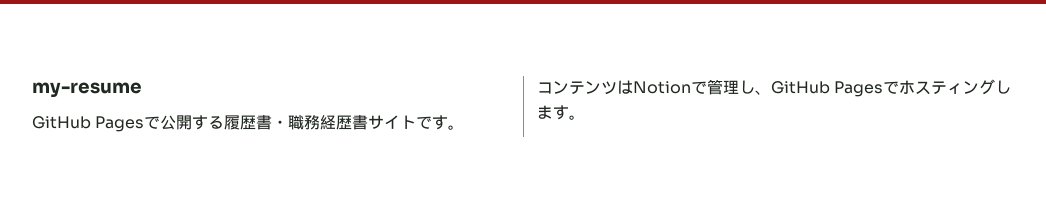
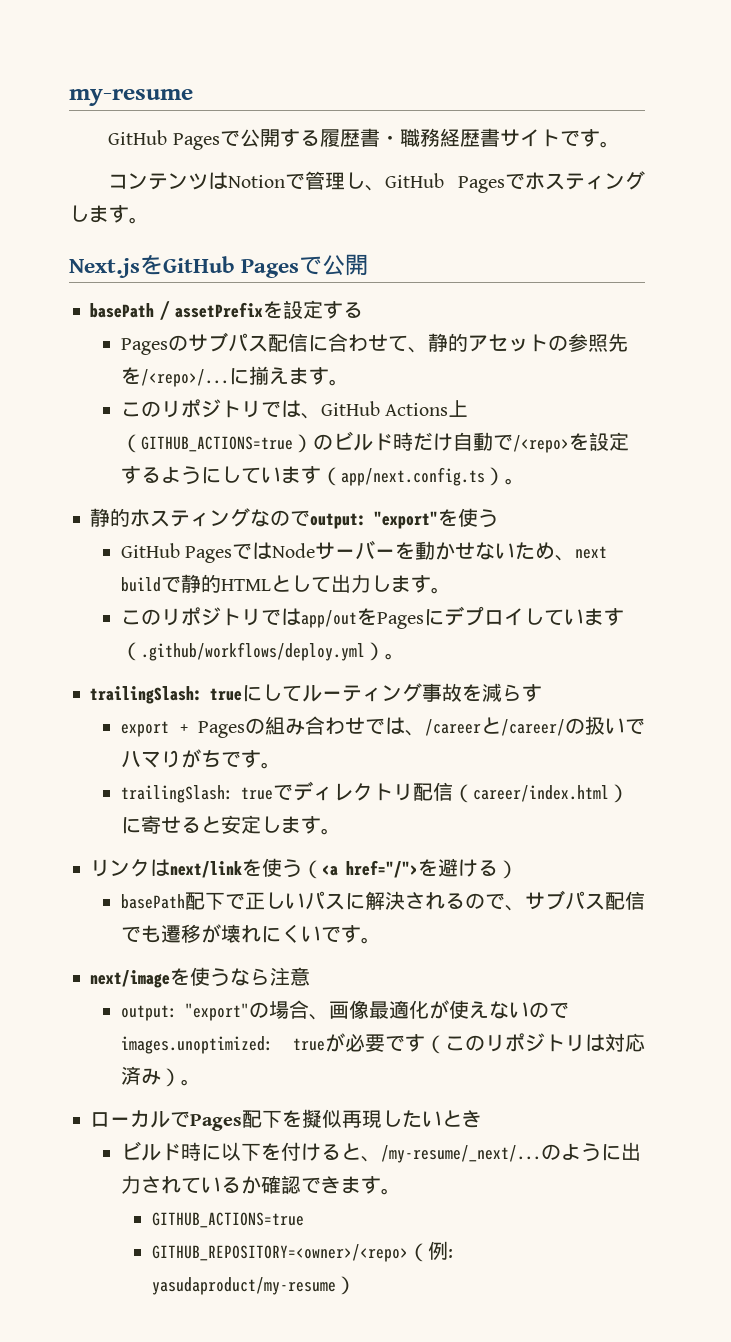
(585, 117) none -> [69,254,369,278] [90,300,363,320] [120,332,628,355] [120,366,349,387] [120,399,469,419] [120,431,629,453] [120,466,525,486] [90,508,499,529] [120,540,608,563] [120,574,451,594] [120,606,624,629] [120,642,405,661] [90,683,543,704] [120,716,645,738] [120,749,281,769] [120,781,629,803] [120,815,341,835] [90,858,519,879] [120,890,645,911] [120,924,381,944] [90,967,311,988] [120,1000,569,1021] [120,1033,645,1054] [120,1066,201,1087] [90,1109,483,1131] [120,1141,641,1163] [120,1175,401,1195] [151,1212,304,1228] [151,1241,453,1262] [151,1276,356,1295] // Next.jsをGitHub Pagesで公開 // basePath / assetPrefixを設定する // Pagesのサブパス配信に合わせて、静的アセットの参照先を/<repo>/...に揃えます。 // このリポジトリでは、GitHub Actions上（GITHUB_ACTIONS=true）のビルド時だけ自動で/<repo>を設定するようにしています（app/next.config.ts）。 // 静的ホスティングなのでoutput: "export"を使う // GitHub PagesではNodeサーバーを動かせないため、next buildで静的HTMLとして出力します。 // このリポジトリではapp/outをPagesにデプロイしています（.github/workflows/deploy.yml）。 // trailingSlash: trueにしてルーティング事故を減らす // export + Pagesの組み合わせでは、/careerと/career/の扱いでハマりがちです。 // trailingSlash: trueでディレクトリ配信（career/index.html）に寄せると安定します。 // リンクはnext/linkを使う（<a href="/">を避ける） // basePath配下で正しいパスに解決されるので、サブパス配信でも遷移が壊れにくいです。 // next/imageを使うなら注意 // output: "export"の場合、画像最適化が使えないのでimages.unoptimized: trueが必要です（このリポジトリは対応済み）。 // ローカルでPages配下を擬似再現したいとき // ビルド時に以下を付けると、/my-resume/_next/...のように出力されているか確認できます。 // GITHUB_ACTIONS=true // GITHUB_REPOSITORY=<owner>/<repo>（例: yasudaproduct/my-resume）

